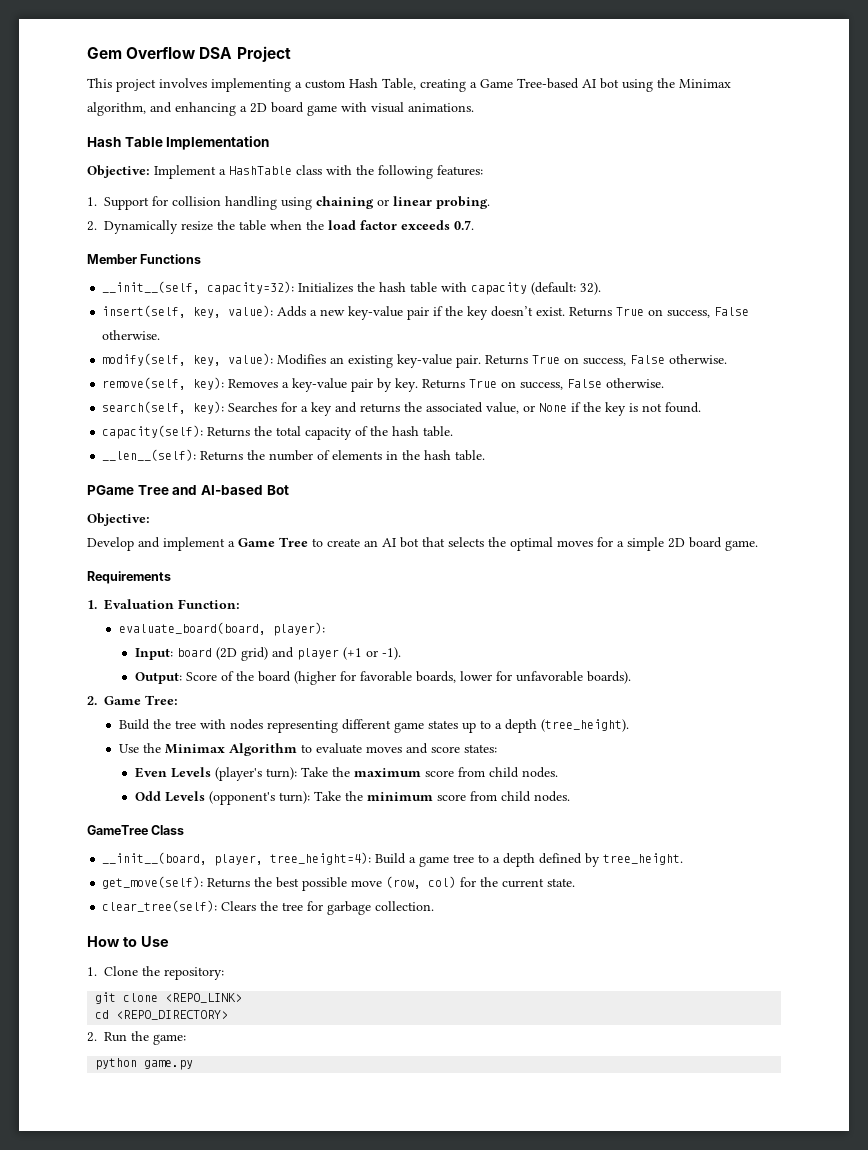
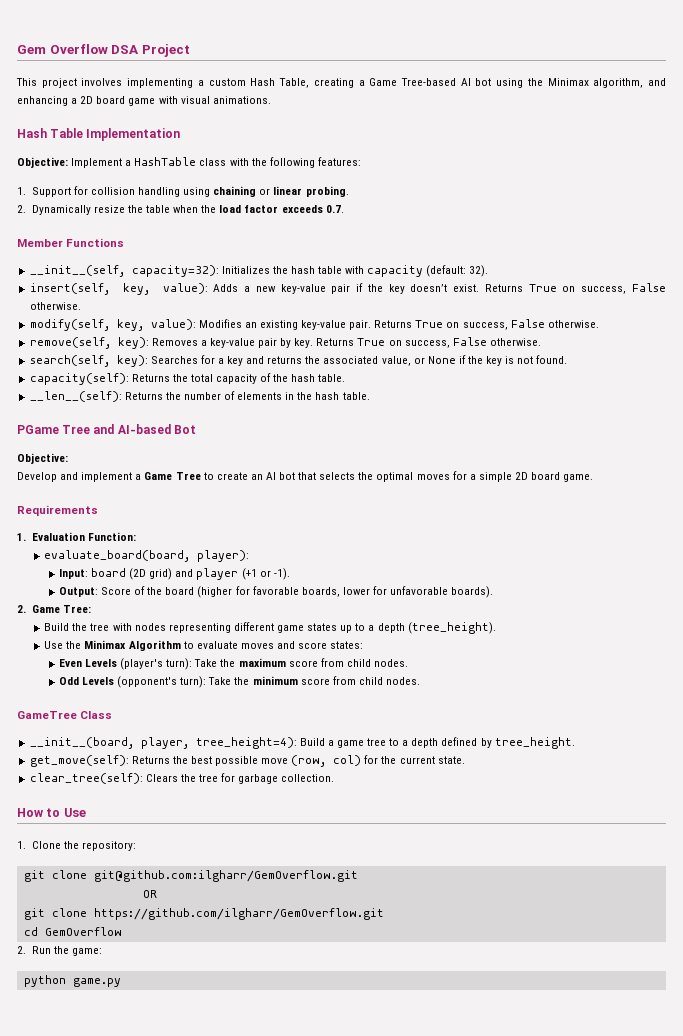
[165,993,243,1003] <REPO_LINK> -> [93,870,358,882] [142,890,157,898] [23,908,384,920] git@github.com:ilgharr/GemOverflow.git // OR // git clone https://github.com/ilgharr/GemOverflow.git
[116,1010,229,1020] <REPO_DIRECTORY> -> [44,927,122,936] GemOverflow

